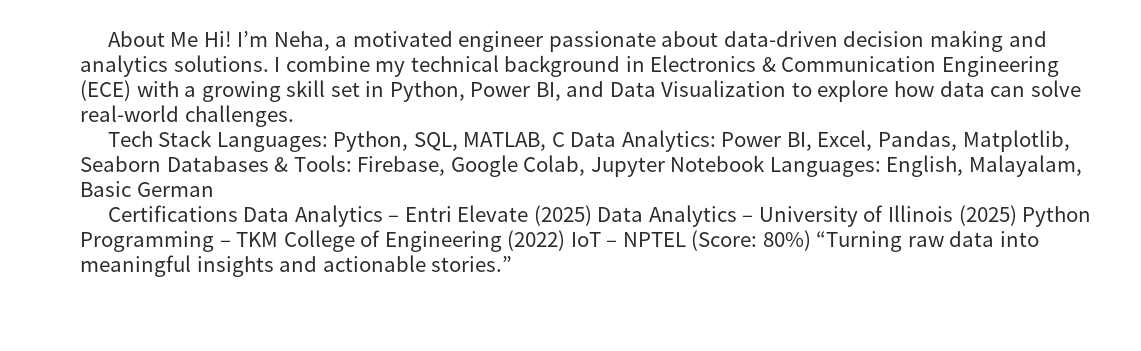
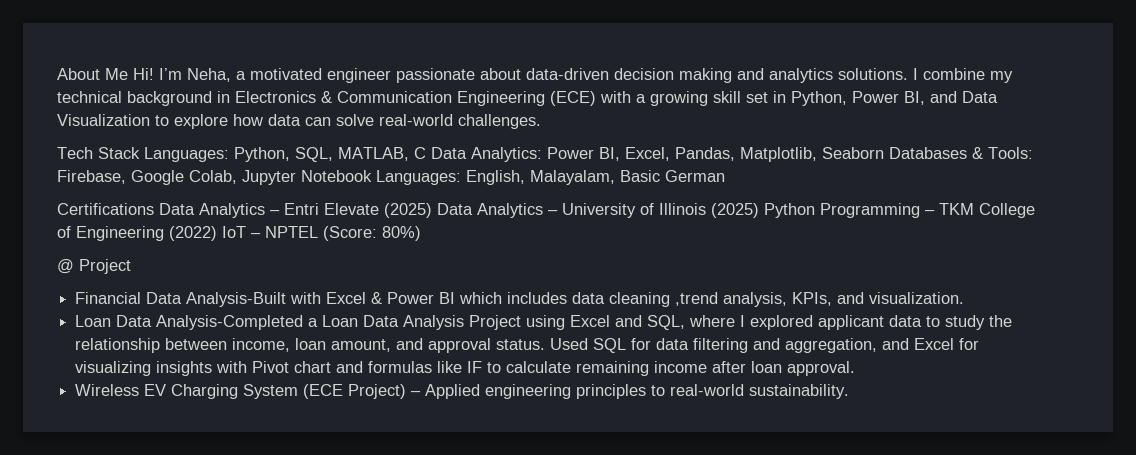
[816,231,1040,252] [80,255,513,277] “Turning raw data into meaningful insights and actionable stories.” -> [57,259,131,274] [75,292,965,307] [75,315,1013,330] [75,338,980,353] [75,361,856,376] [75,384,850,399] // @ Project // Financial Data Analysis-Built with Excel & Power BI which includes data cleaning ,trend analysis, KPIs, and visualization. // Loan Data Analysis-Completed a Loan Data Analysis Project using Excel and SQL, where I explored applicant data to study the relationship between income, loan amount, and approval status. Used SQL for data filtering and aggregation, and Excel for visualizing insights with Pivot chart and formulas like IF to calculate remaining income after loan approval. // Wireless EV Charging System (ECE Project) – Applied engineering principles to real-world sustainability.

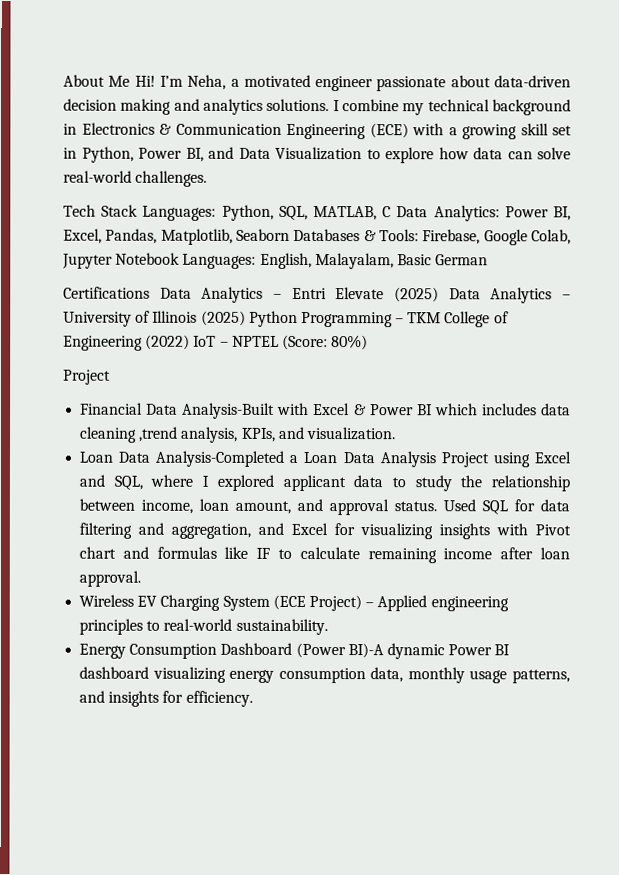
[57,259,74,274] @ -> (369, 343) none
(850, 391) none -> [79,642,511,660] [79,666,570,684] [79,690,253,707] // Energy Consumption Dashboard (Power BI)-A dynamic Power BI dashboard visualizing energy consumption data, monthly usage patterns, and insights for efficiency.

